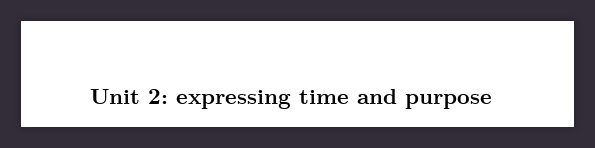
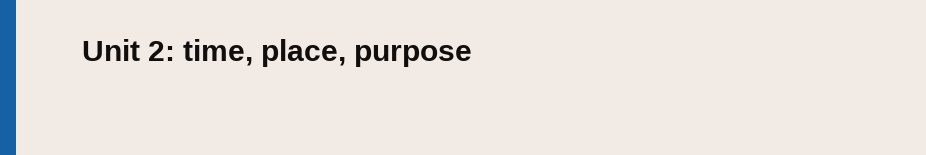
[176,89,397,109] expressing time and -> [183,39,347,67] time, place,

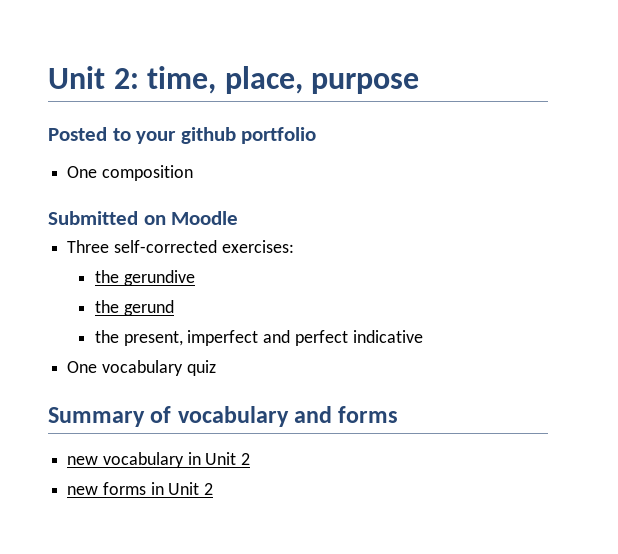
(473, 56) none -> [48,127,317,144] [67,165,193,181] [48,211,239,225] [67,240,294,253] [94,270,195,286] [94,300,174,316] [94,330,423,346] [67,360,216,376] [48,406,399,427] [67,452,251,468] [67,482,214,495] // Posted to your github portfolio // One composition // Submitted on Moodle // Three self-corrected exercises: // the gerundive // the gerund // the present, imperfect and perfect indicative // One vocabulary quiz // Summary of vocabulary and forms // new vocabulary in Unit 2 // new forms in Unit 2

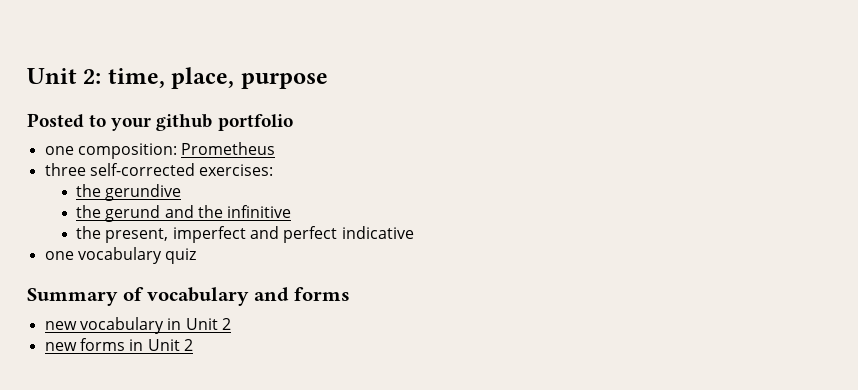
[67,165,193,181] [48,211,239,225] [67,240,110,253] One composition // Submitted on Moodle // Three -> [44,142,276,159] [44,163,86,176] one composition: Prometheus // three
(174, 308) none -> [164,205,292,218] and the infinitive
[67,361,98,373] One -> [44,251,74,260] one

